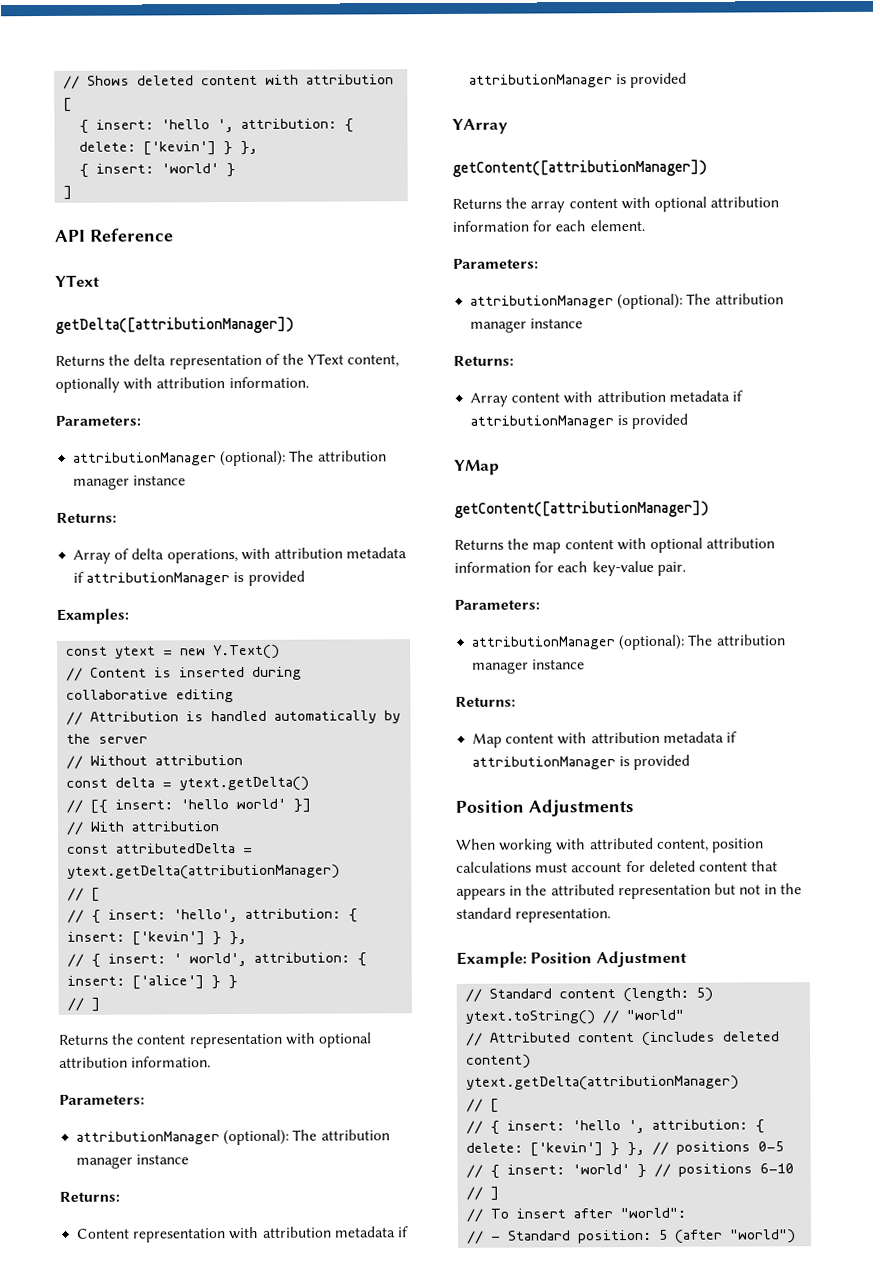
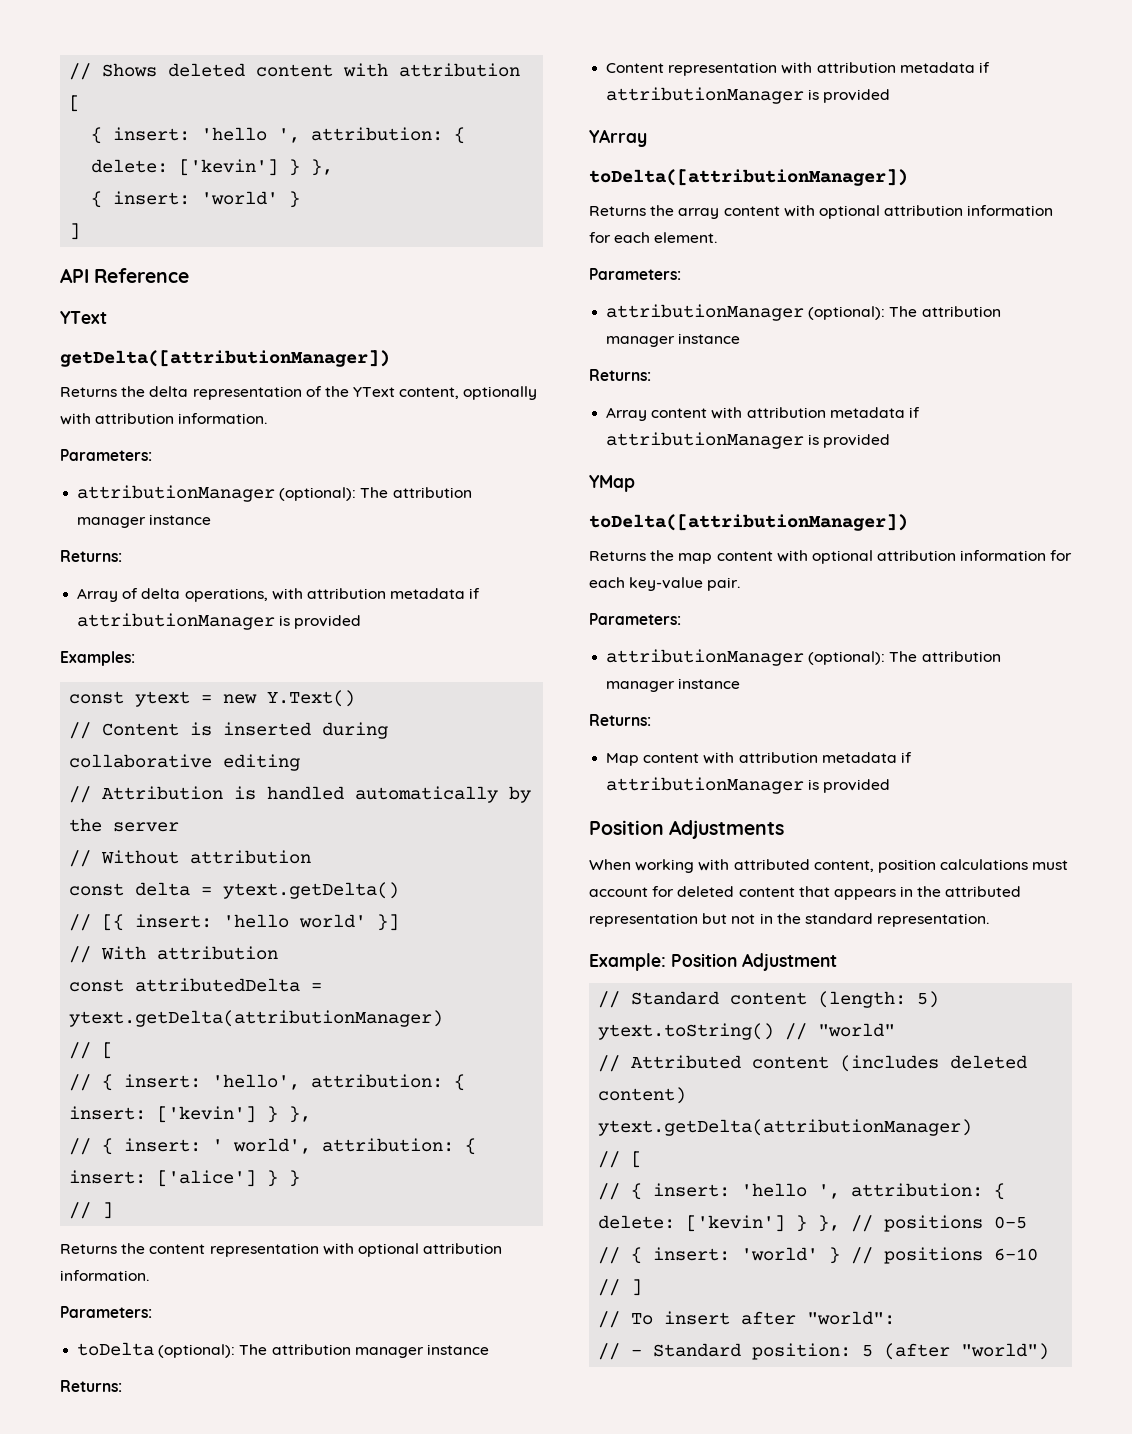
[76,1131,221,1145] attributionManager -> [77,1342,155,1356] toDelta
[452,159,707,177] getContent([attributionManager]) -> [589,169,908,186] toDelta([attributionManager])
[454,500,709,518] getContent([attributionManager]) -> [589,514,908,531] toDelta([attributionManager])

